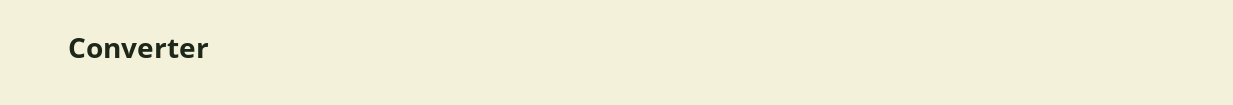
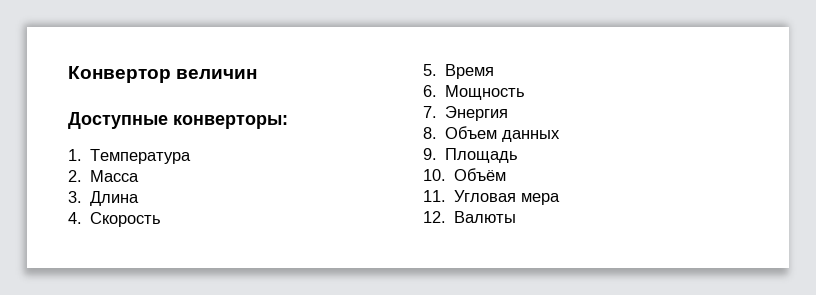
[68,38,209,58] Converter -> [68,66,258,83] [68,112,288,129] [68,149,192,164] [68,170,140,182] [68,191,140,206] [68,212,162,227] [423,64,495,79] [423,85,526,100] [423,106,509,121] [423,126,561,142] [423,148,519,163] [423,168,507,181] [423,190,561,205] [423,211,517,223] Конвертор величин // Доступные конверторы: // 1. Температура // 2. Масса // 3. Длина // 4. Скорость // 5. Время // 6. Мощность // 7. Энергия // 8. Объем данных // 9. Площадь // 10. Объём // 11. Угловая мера // 12. Валюты

